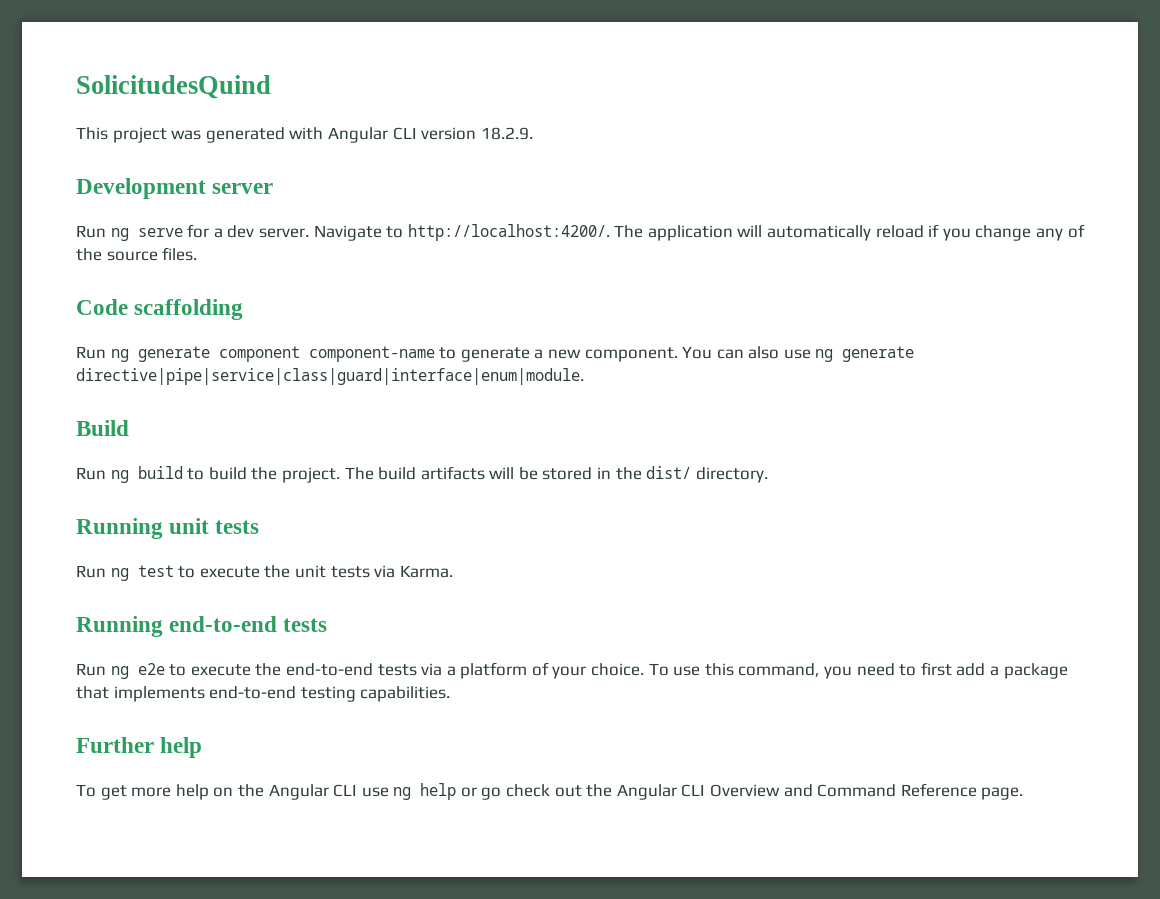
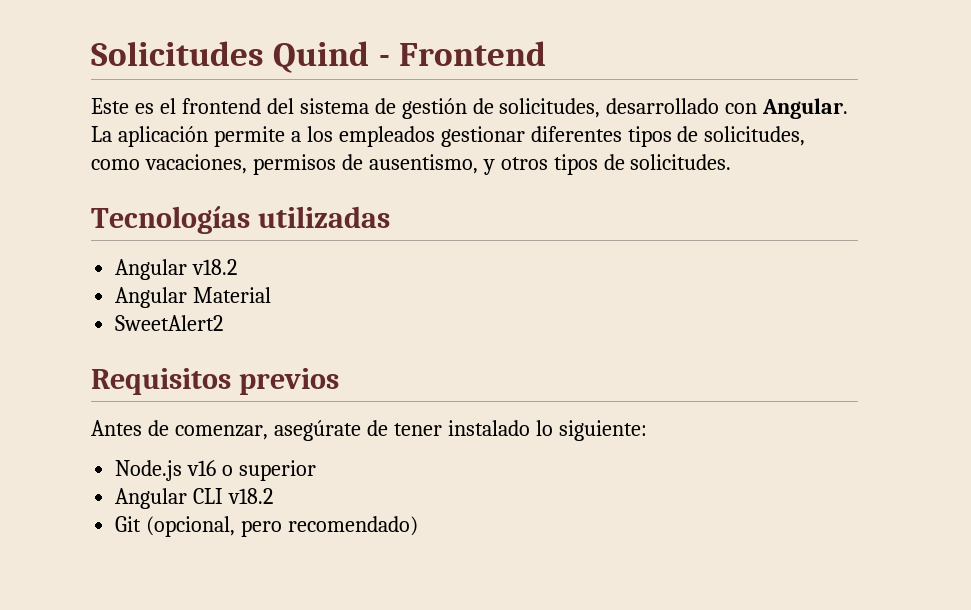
[76,75,271,99] [76,127,533,143] [76,178,274,199] [76,224,1085,241] [76,247,198,261] [76,299,244,320] [76,346,915,362] [76,368,584,385] [76,420,129,436] [76,466,768,483] [76,518,260,539] [76,565,453,581] [76,616,328,637] [76,662,1068,679] [76,686,451,702] [76,737,203,758] [76,783,1024,800] SolicitudesQuind // This project was generated with Angular CLI version 18.2.9. // Development server // Run ng serve for a dev server. Navigate to http://localhost:4200/. The application will automatically reload if you change any of the source files. // Code scaffolding // Run ng generate component component-name to generate a new component. You can also use ng generate directive|pipe|service|class|guard|interface|enum|module. // Build // Run ng build to build the project. The build artifacts will be stored in the dist/ directory. // Running unit tests // Run ng test to execute the unit tests via Karma. // Running end-to-end tests // Run ng e2e to execute the end-to-end tests via a platform of your choice. To use this command, you need to first add a package that implements end-to-end testing capabilities. // Further help // To get more help on the Angular CLI use ng help or go check out the Angular CLI Overview and Command Reference page. -> [91,41,546,73] [91,98,849,119] [91,126,806,147] [91,154,732,175] [91,206,390,234] [115,259,238,280] [115,287,272,308] [115,315,224,331] [91,368,339,395] [91,420,647,441] [115,460,317,481] [115,488,274,509] [115,516,419,537] Solicitudes Quind - Frontend // Este es el frontend del sistema de gestión de solicitudes, desarrollado con Angular. La aplicación permite a los empleados gestionar diferentes tipos de solicitudes, como vacaciones, permisos de ausentismo, y otros tipos de solicitudes. // Tecnologías utilizadas // Angular v18.2 // Angular Material // SweetAlert2 // Requisitos previos // Antes de comenzar, asegúrate de tener instalado lo siguiente: // Node.js v16 o superior // Angular CLI v18.2 // Git (opcional, pero recomendado)

